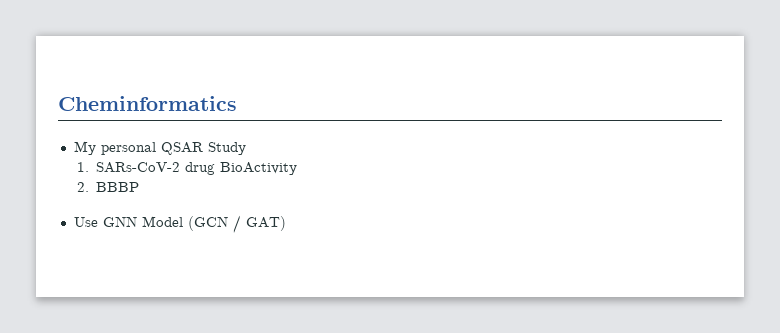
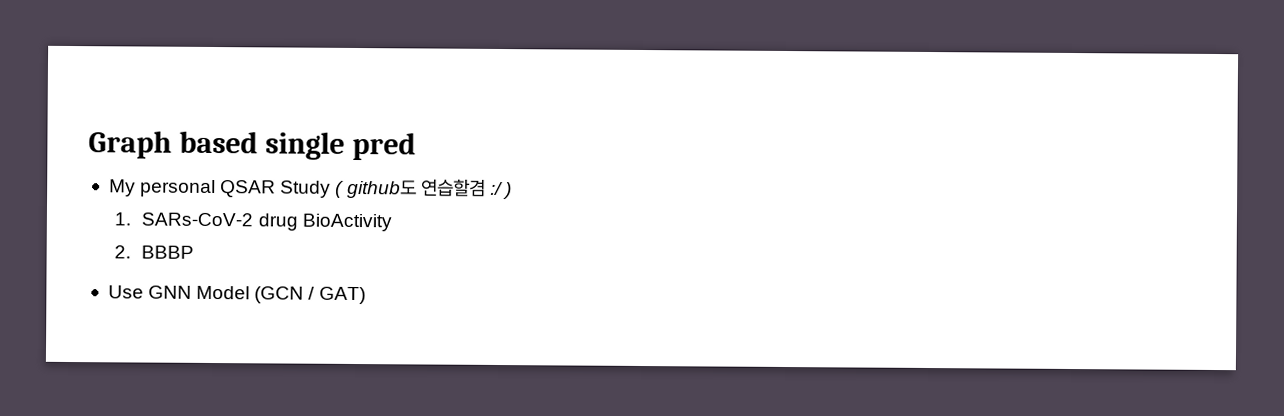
[58,96,237,111] Cheminformatics -> [88,130,417,161] Graph based single pred
(246, 148) none -> [335,178,512,200] ( github도 연습할겸 :/ )

